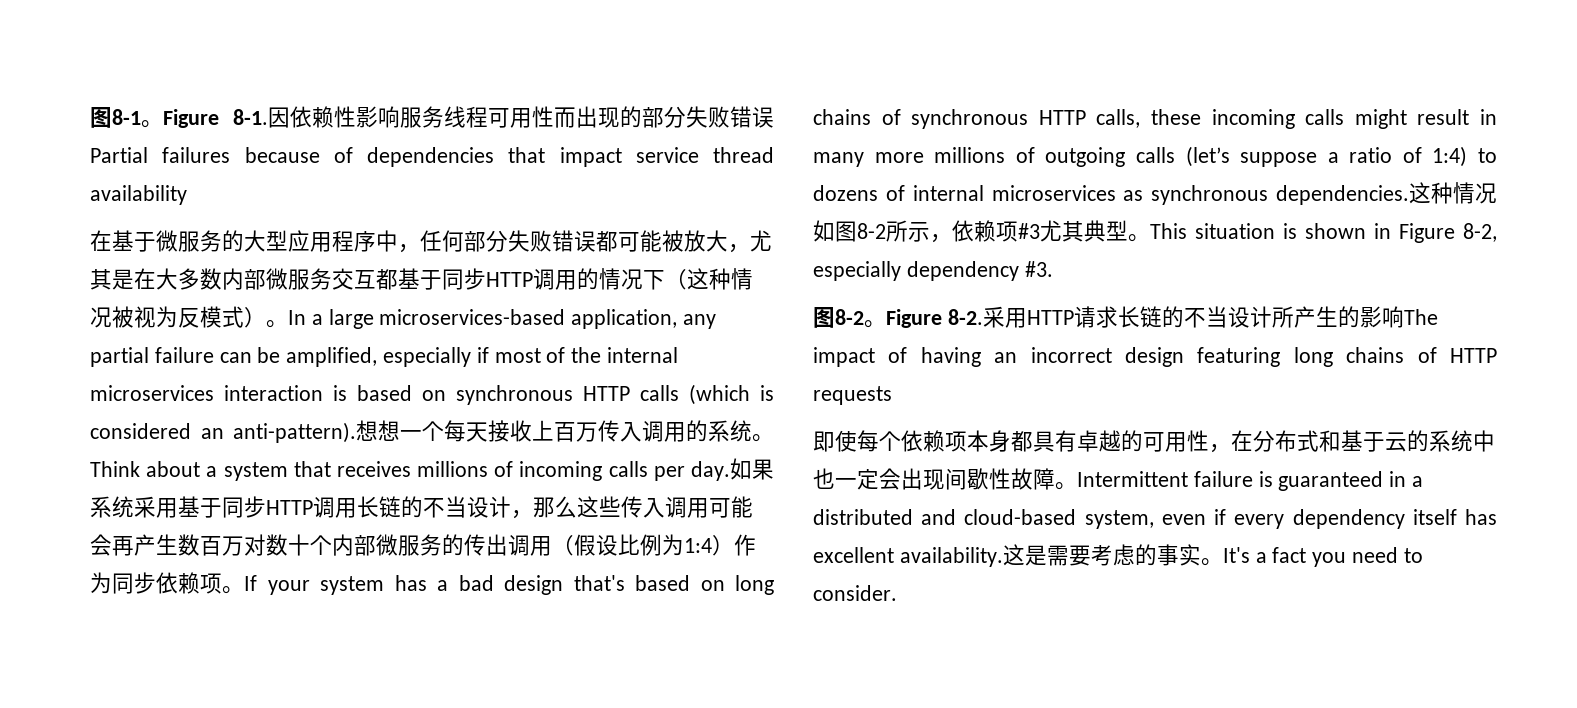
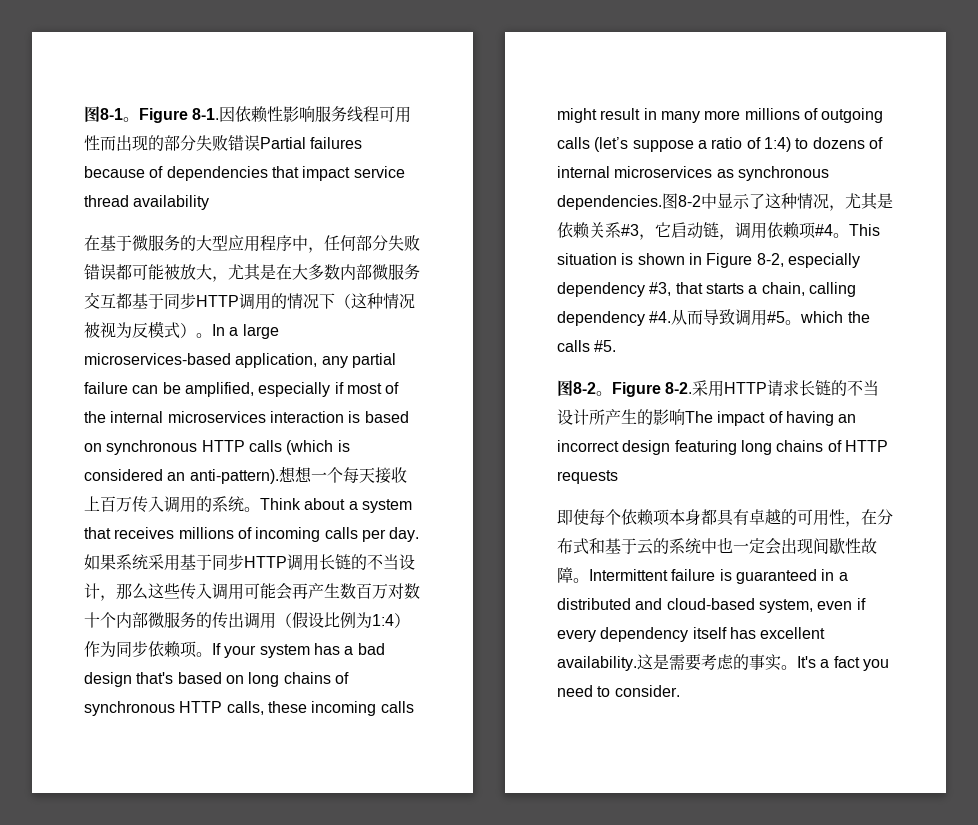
[1409,182,1497,204] [813,220,1128,243] 这种情况如图8-2所示，依赖项#3尤其典型 -> [662,193,893,211] [557,222,833,240] 图8-2中显示了这种情况，尤其是依赖关系#3，它启动链，调用依赖项#4
[1024,261,1053,277] #3. -> [649,282,856,297] [557,309,870,326] [557,340,617,352] #3, that starts a chain, calling dependency #4.从而导致调用#5。which the calls #5.

